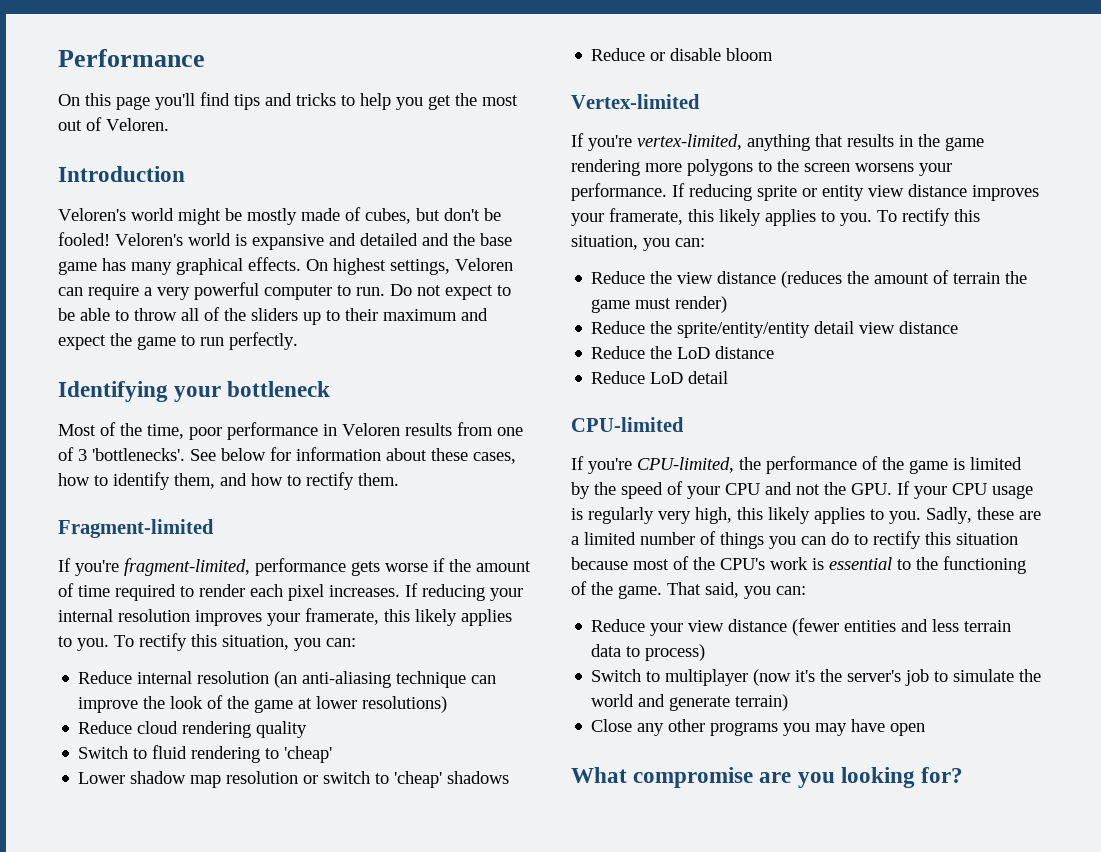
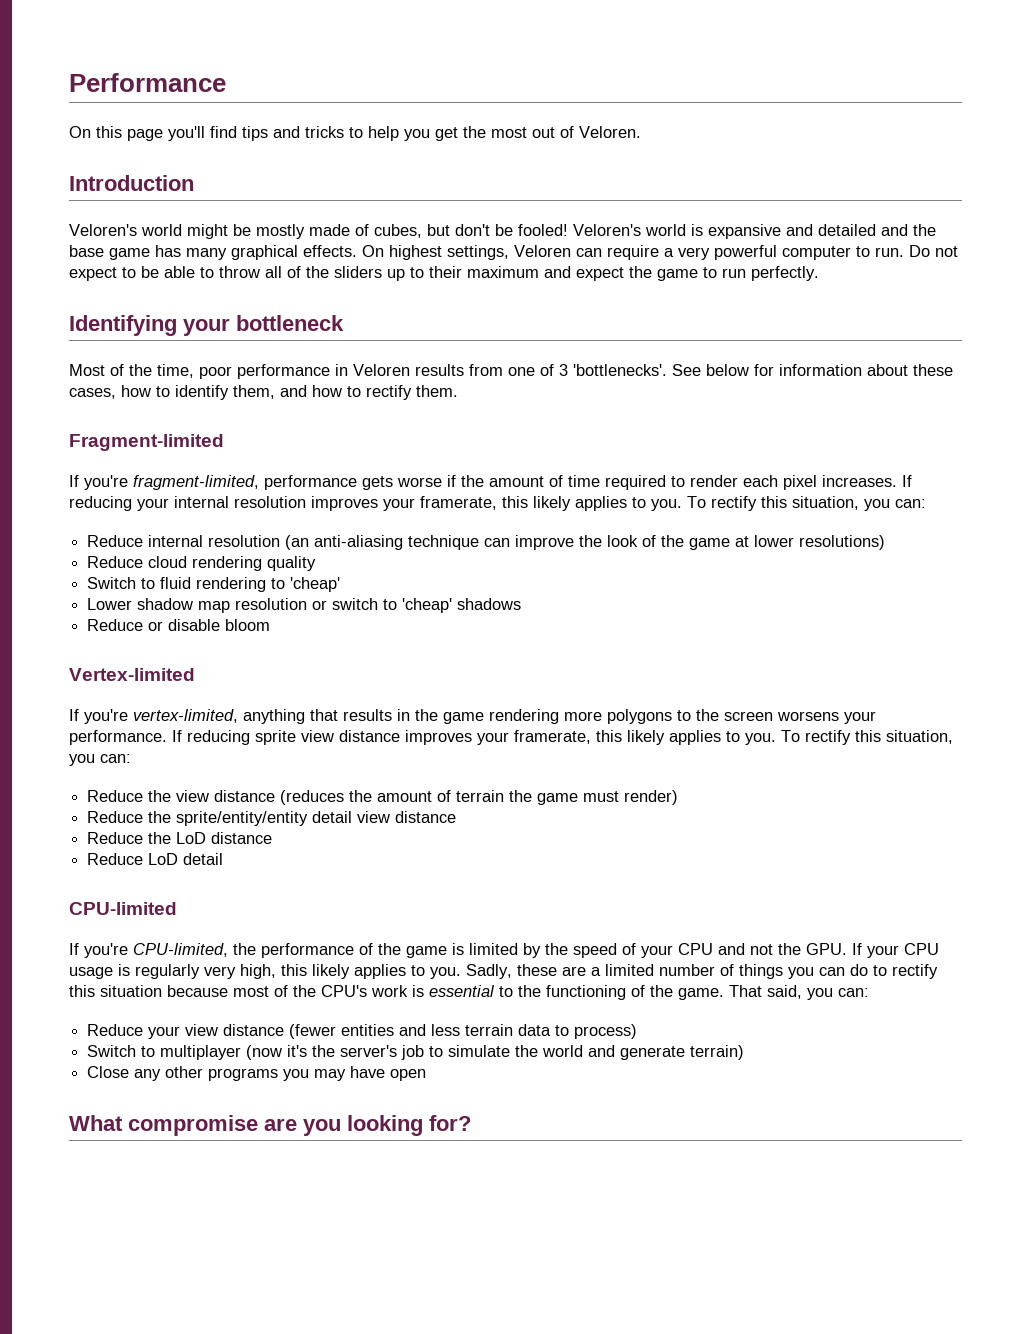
[802,185,864,201] or entity -> (296, 737) none

